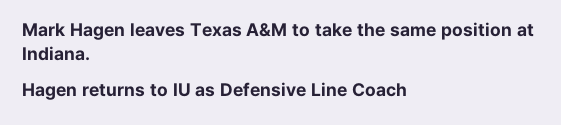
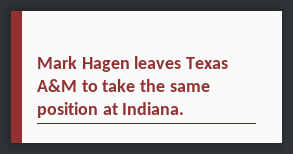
[22,82,408,100] // Hagen returns to IU as Defensive Line Coach -> (185, 108) none

